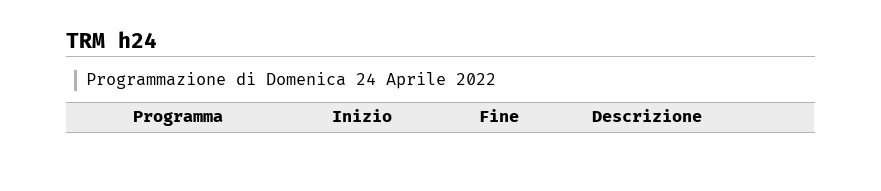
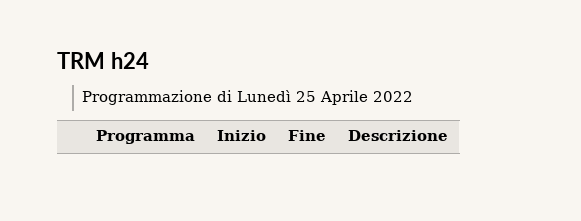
[265,72,376,86] Domenica 24 -> [237,90,317,102] Lunedì 25

